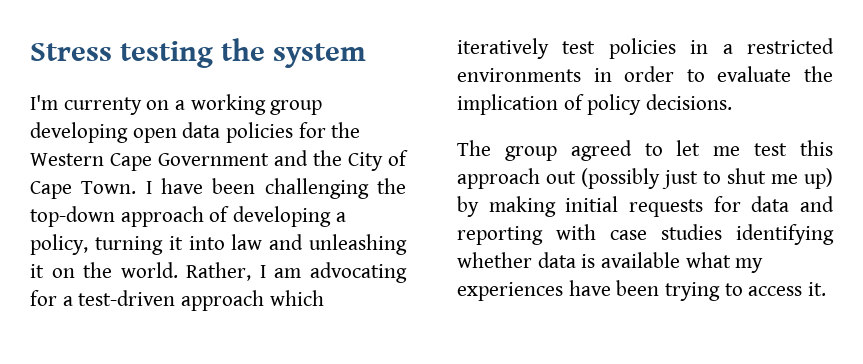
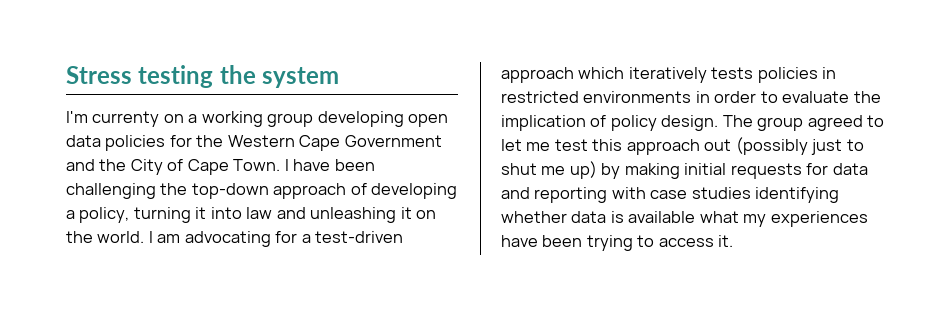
[186,262,252,281] Rather, -> (145, 237) none
[562,41,596,54] test -> [711,67,754,79] tests
[722,44,733,54] a -> (837, 73) none
[646,94,733,110] decisions. // -> [661,115,719,131] design.

